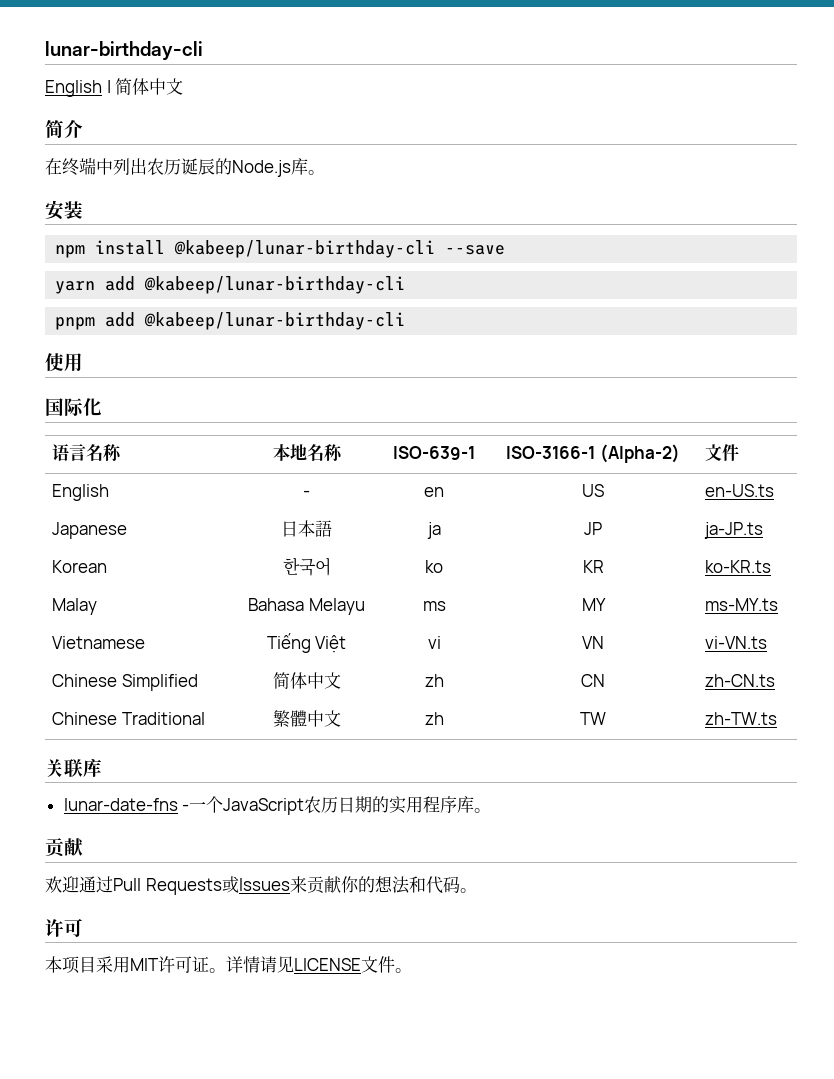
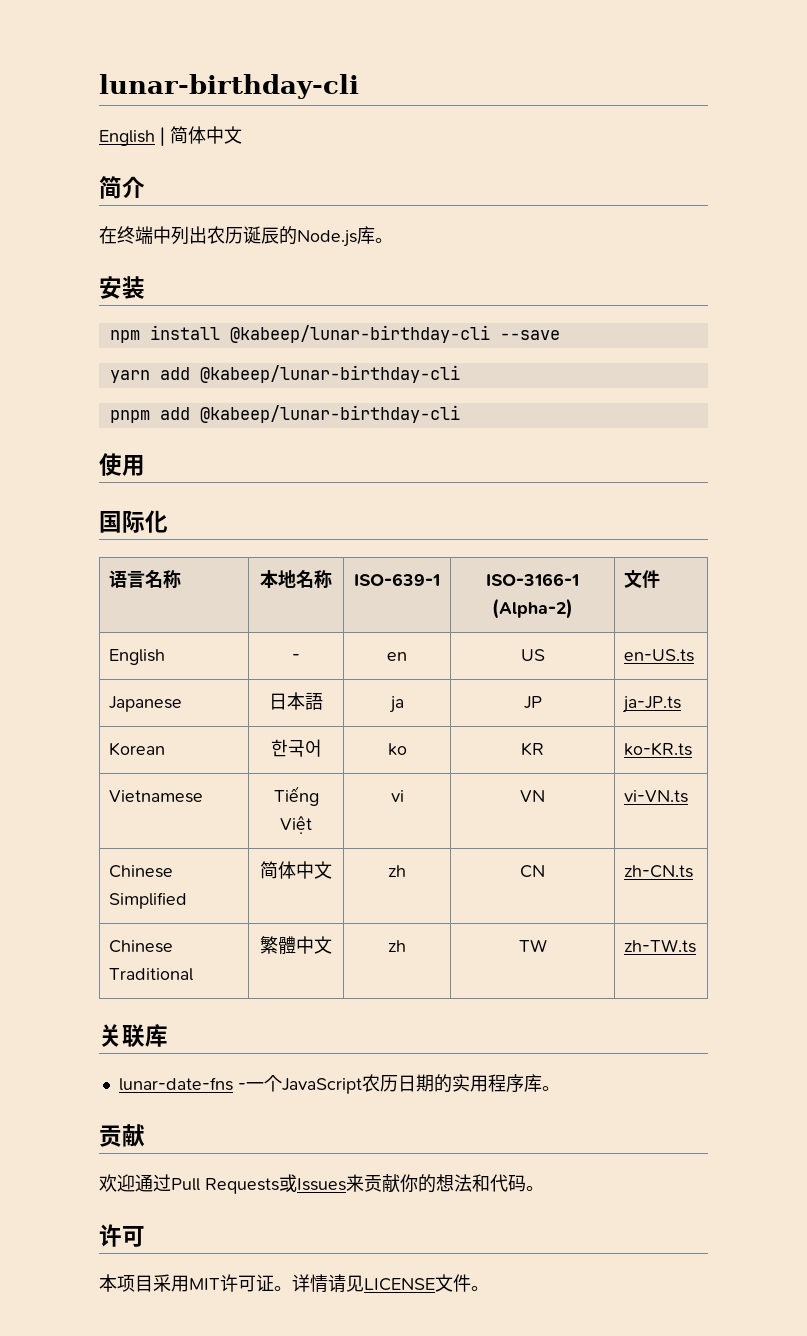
[51,598,97,615] [248,598,365,615] [422,601,446,611] [581,598,606,611] [704,598,778,611] // Malay | Bahasa Melayu | ms | MY | ms-MY.ts -> (692, 749) none

